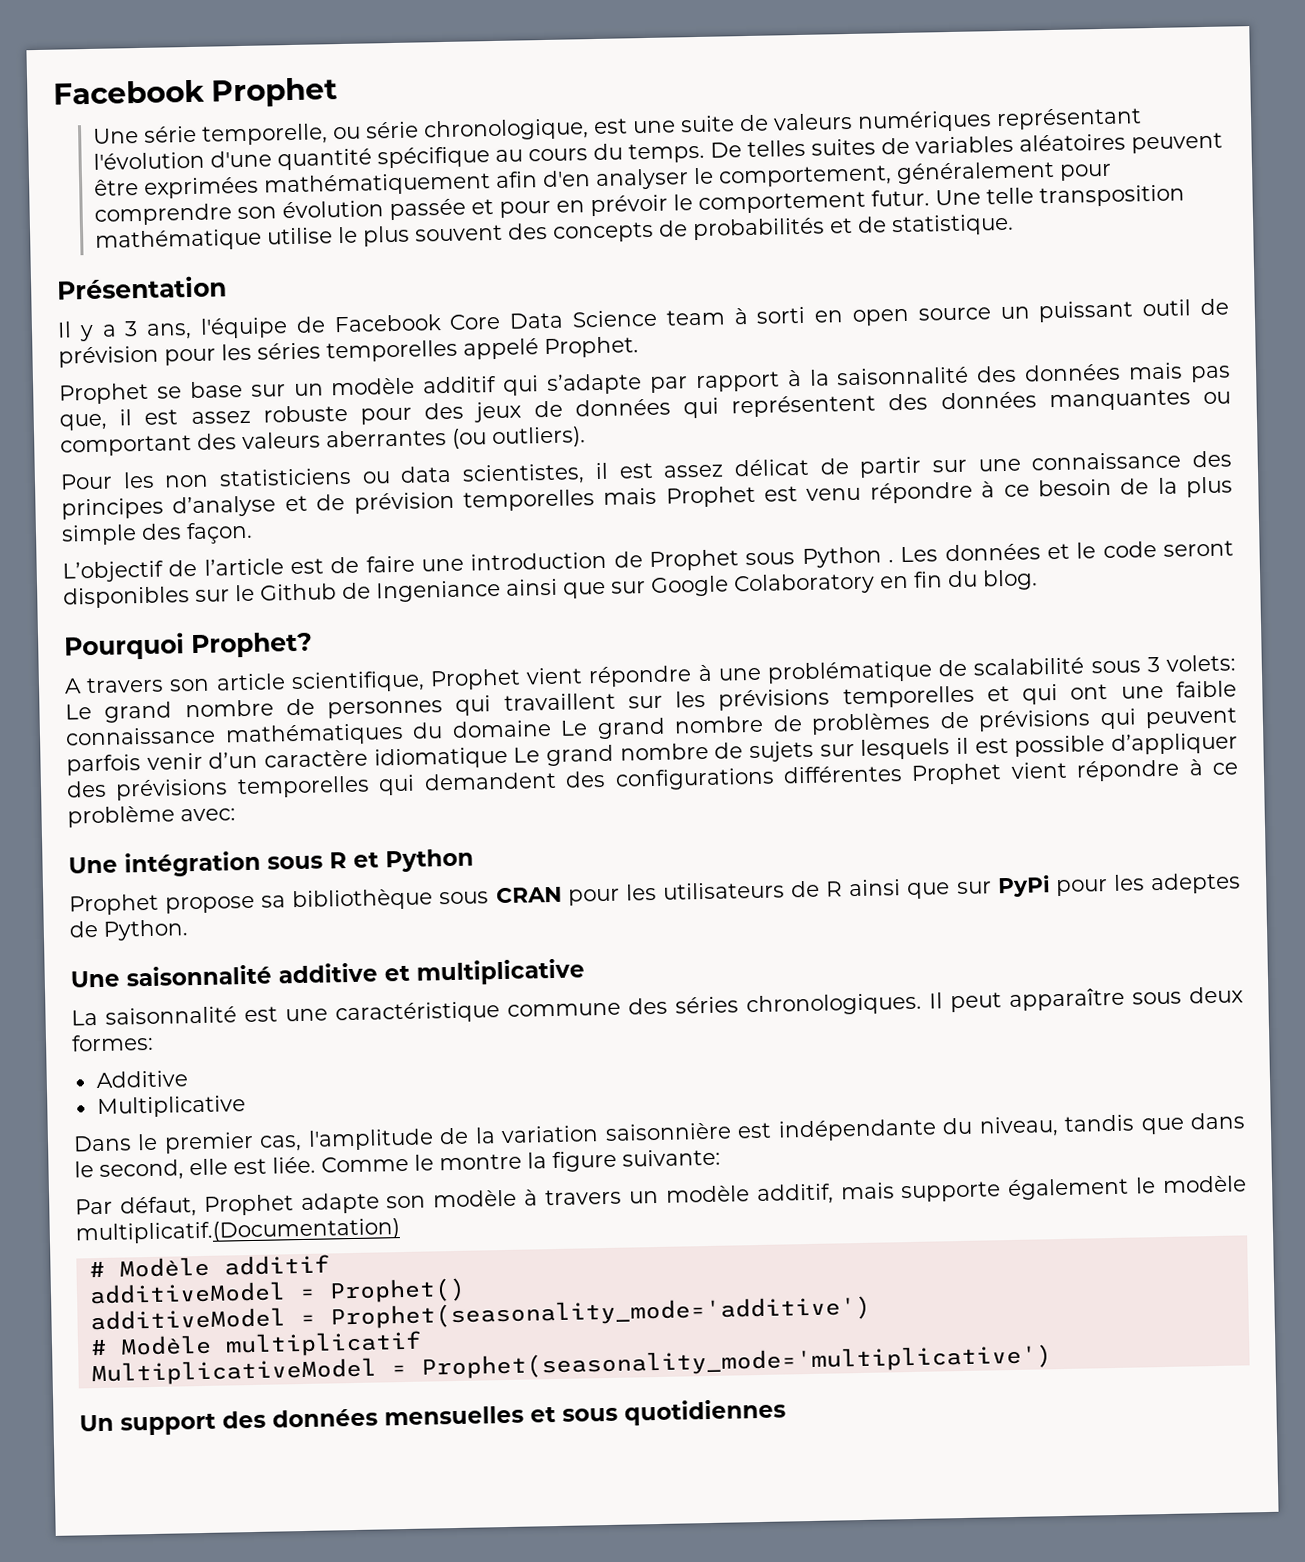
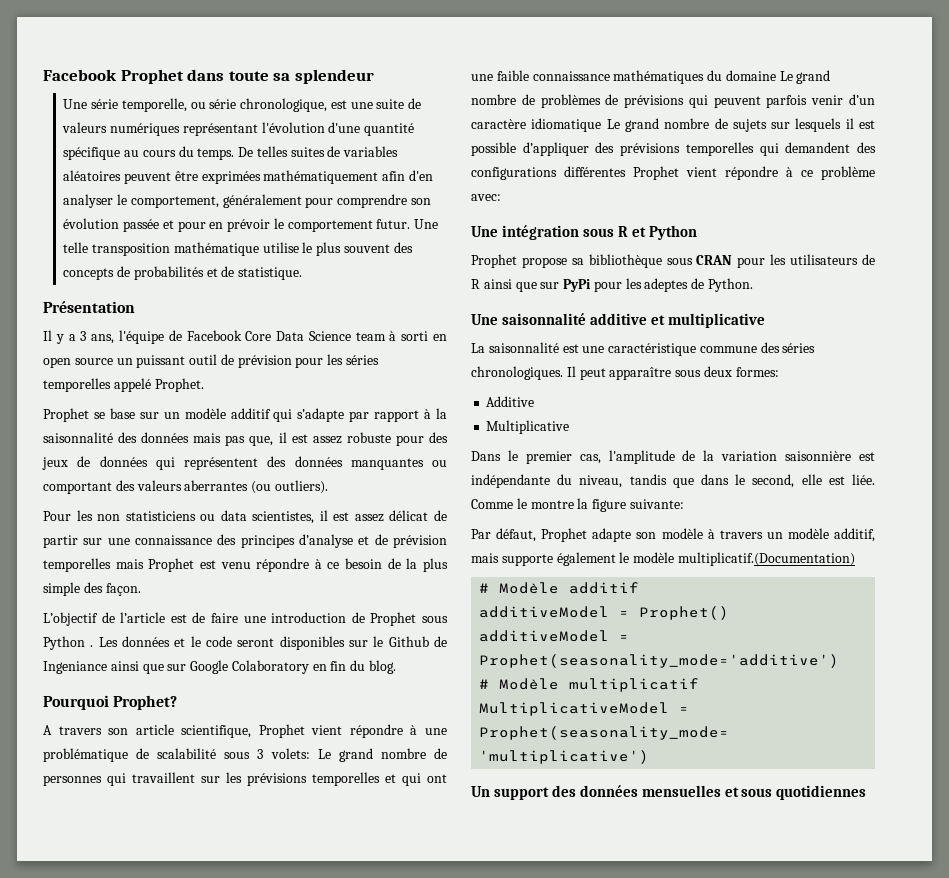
(338, 92) none -> [187,69,374,84] dans toute sa splendeur

